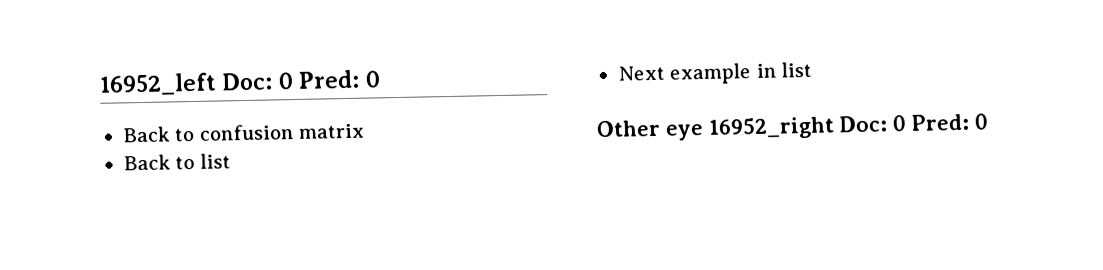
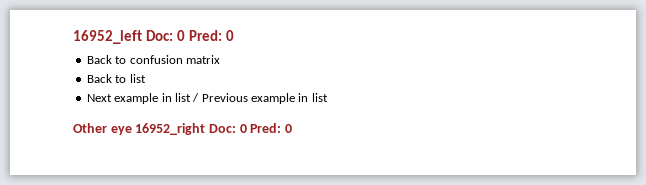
(813, 69) none -> [192,93,328,104] / Previous example in list

